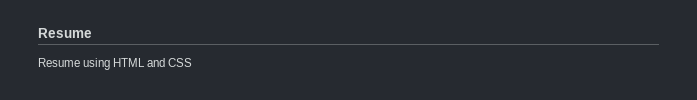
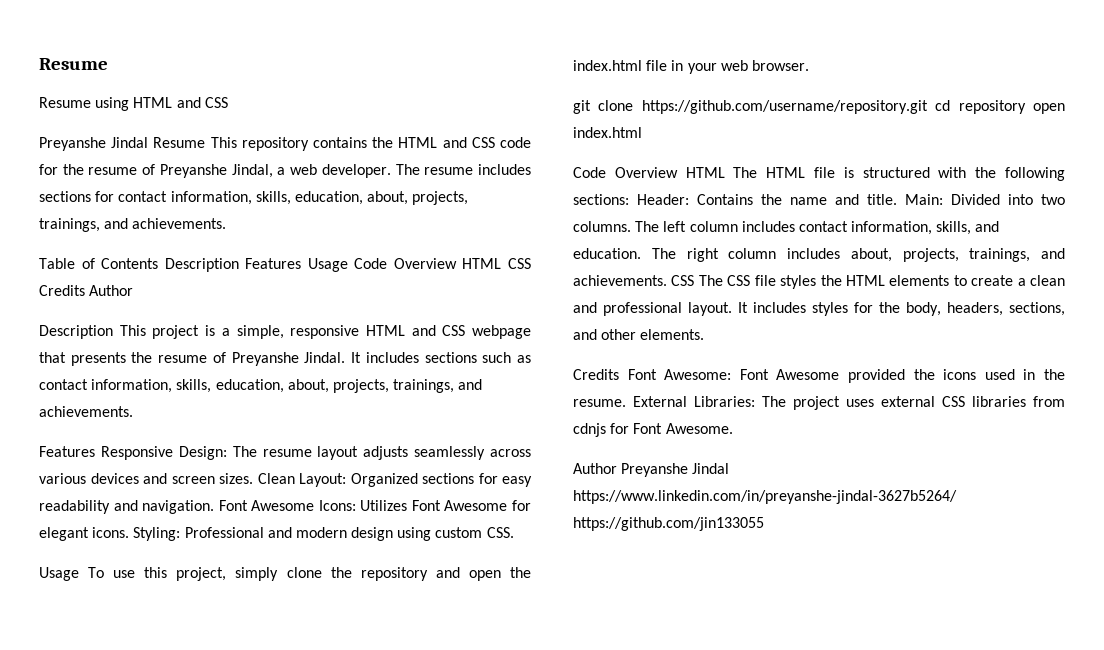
(193, 62) none -> [39,137,531,151] [39,164,531,178] [39,191,469,205] [39,218,227,232] [39,258,531,272] [39,285,134,296] [39,325,531,339] [39,352,532,366] [39,379,483,393] [39,406,133,417] [39,446,531,460] [39,473,532,487] [39,500,531,514] [39,527,514,541] [39,567,531,581] [573,60,809,74] [573,100,1065,114] [573,127,642,138] [573,167,1065,181] [573,194,1065,205] [573,221,1000,235] [573,248,1065,262] [573,275,1065,289] [573,302,1065,316] [573,329,705,340] [573,369,1065,383] [573,396,1065,410] [573,423,733,437] [573,463,730,477] [573,490,957,504] [573,517,764,531] // Preyanshe Jindal Resume This repository contains the HTML and CSS code for the resume of Preyanshe Jindal, a web developer. The resume includes sections for contact information, skills, education, about, projects, trainings, and achievements. // Table of Contents Description Features Usage Code Overview HTML CSS Credits Author // Description This project is a simple, responsive HTML and CSS webpage that presents the resume of Preyanshe Jindal. It includes sections such as contact information, skills, education, about, projects, trainings, and achievements. // Features Responsive Design: The resume layout adjusts seamlessly across various devices and screen sizes. Clean Layout: Organized sections for easy readability and navigation. Font Awesome Icons: Utilizes Font Awesome for elegant icons. Styling: Professional and modern design using custom CSS. // Usage To use this project, simply clone the repository and open the index.html file in your web browser. // git clone https://github.com/username/repository.git cd repository open index.html // Code Overview HTML The HTML file is structured with the following sections: Header: Contains the name and title. Main: Divided into two columns. The left column includes contact information, skills, and education. The right column includes about, projects, trainings, and achievements. CSS The CSS file styles the HTML elements to create a clean and professional layout. It includes styles for the body, headers, sections, and other elements. // Credits Font Awesome: Font Awesome provided the icons used in the resume. External Libraries: The project uses external CSS libraries from cdnjs for Font Awesome. // Author Preyanshe Jindal https://www.linkedin.com/in/preyanshe-jindal-3627b5264/ https://github.com/jin133055

